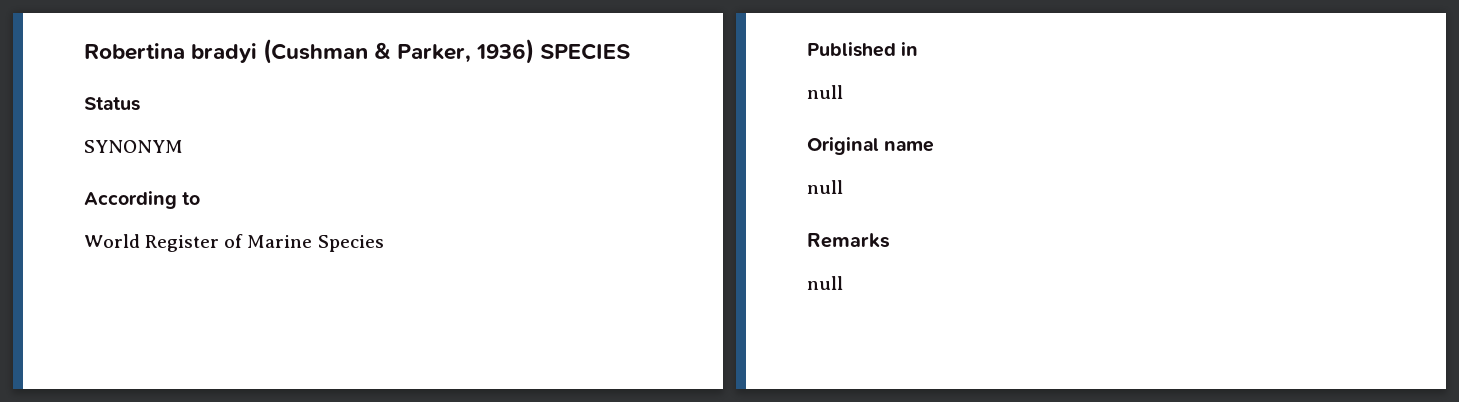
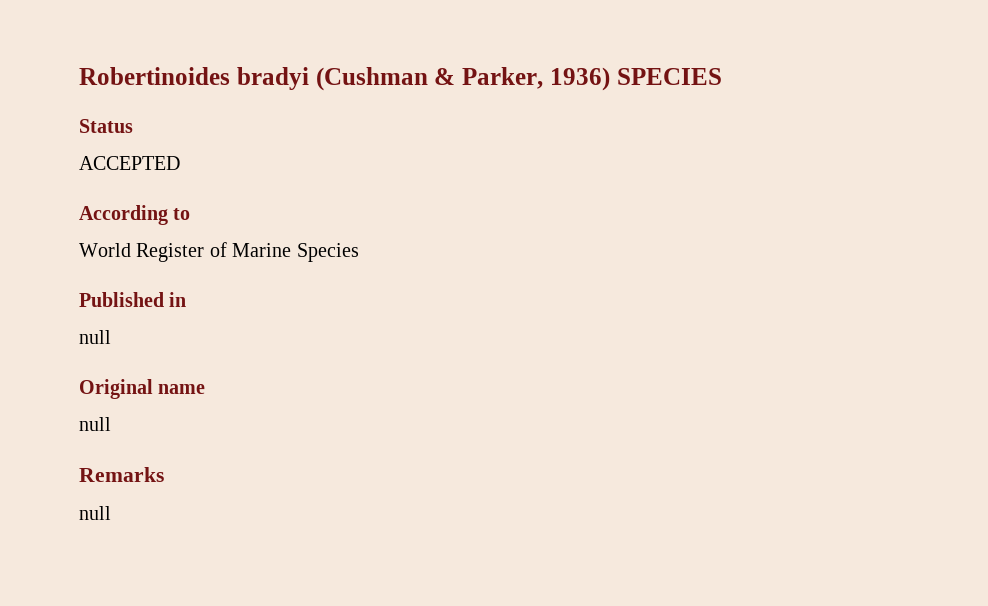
[84,43,185,60] Robertina -> [79,67,230,85] Robertinoides
[84,140,183,153] SYNONYM -> [79,156,180,170] ACCEPTED

